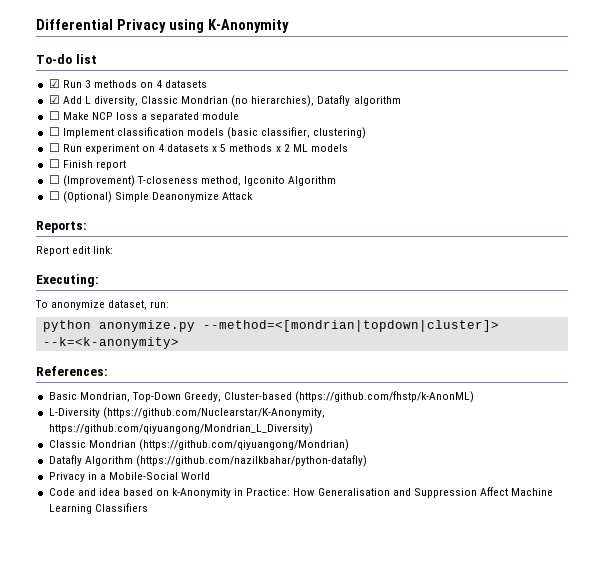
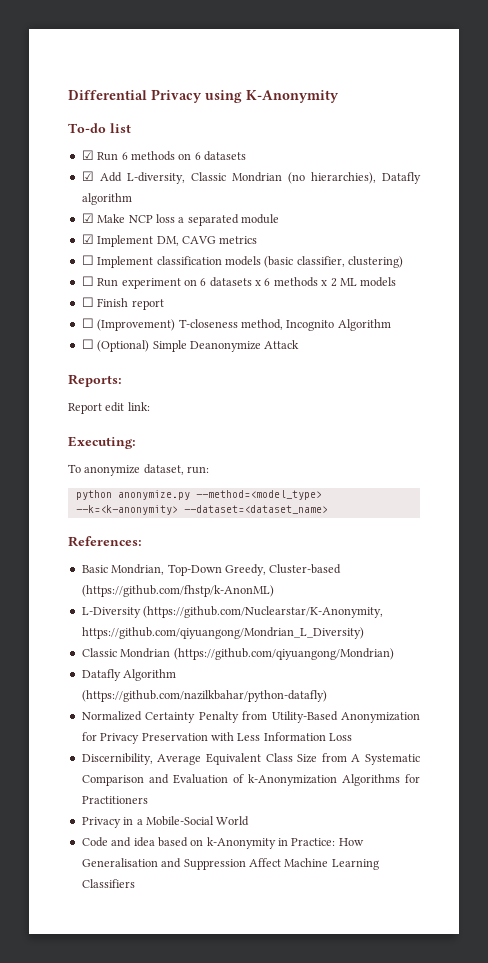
[84,80,91,88] 3 -> [121,152,128,160] 6
[156,80,163,88] 4 -> [194,152,201,160] 6
[84,96,138,106] L diversity, -> [126,172,185,184] L-diversity,
[48,111,60,120] ☐ -> [81,213,94,223] ☑
(240, 116) none -> [81,234,258,247] // ☑ Implement DM, CAVG metrics
[158,144,165,152] 4 -> [200,278,207,286] 6
[220,144,227,152] 5 -> [264,278,271,286] 6
[244,176,286,186] Igconito -> [286,320,335,331] Incognito
[202,320,499,332] --method=<[mondrian|topdown|cluster]> -> [195,490,322,500] --method=<model_type>
(179, 343) none -> [183,505,328,514] --dataset=<dataset_name>
(367, 461) none -> [81,711,420,723] [81,732,352,744] [81,753,420,765] [81,774,420,786] [81,796,148,804] // Normalized Certainty Penalty from Utility-Based Anonymization for Privacy Preservation with Less Information Loss // Discernibility, Average Equivalent Class Size from A Systematic Comparison and Evaluation of k-Anonymization Algorithms for Practitioners

